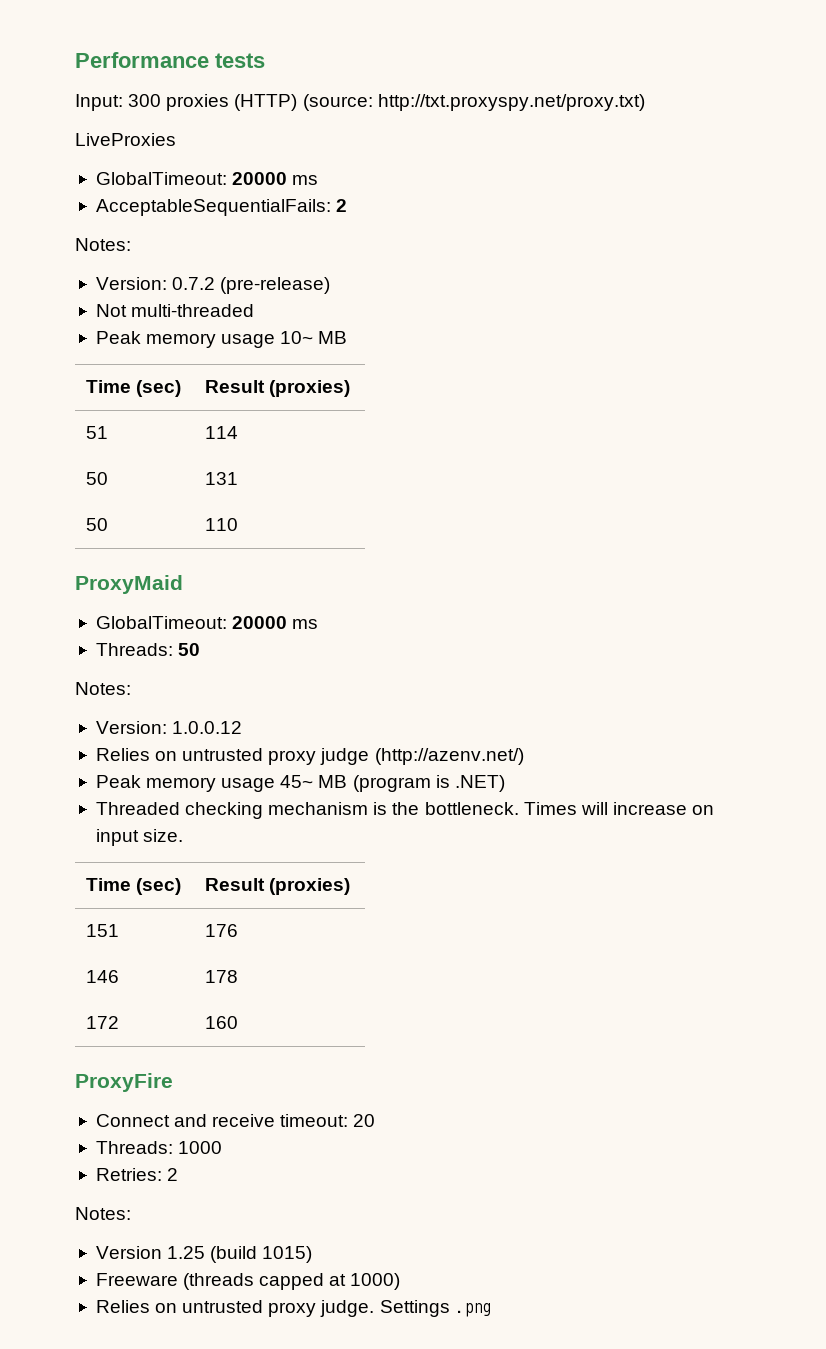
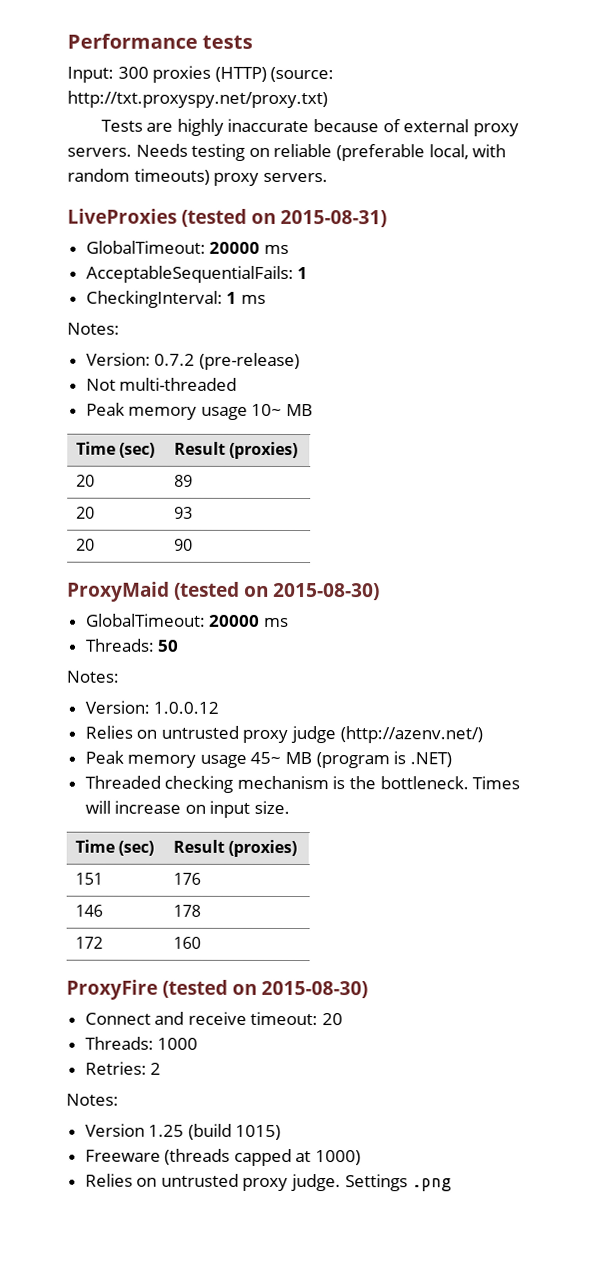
[75,133,176,146] LiveProxies -> [100,118,519,137] [67,143,507,162] [67,168,328,186] [67,208,387,228] Tests are highly inaccurate because of external proxy servers. Needs testing on reliable (preferable local, with random timeouts) proxy servers. // LiveProxies (tested on 2015-08-31)
[336,199,348,212] 2 -> [297,267,309,280] [85,290,266,308] 1 // CheckingInterval: 1 ms
[85,426,108,439] [204,426,238,439] [85,472,108,485] [204,472,238,485] [85,518,108,531] [204,518,238,531] [75,575,183,594] 51 | 114 // 50 | 131 // 50 | 110 // ProxyMaid -> [76,474,96,487] [174,474,194,487] [76,506,96,519] [174,506,194,519] [76,538,96,551] [174,538,194,551] [67,581,380,602] 20 | 89 // 20 | 93 // 20 | 90 // ProxyMaid (tested on 2015-08-30)
(173, 1082) none -> [162,979,368,999] (tested on 2015-08-30)

